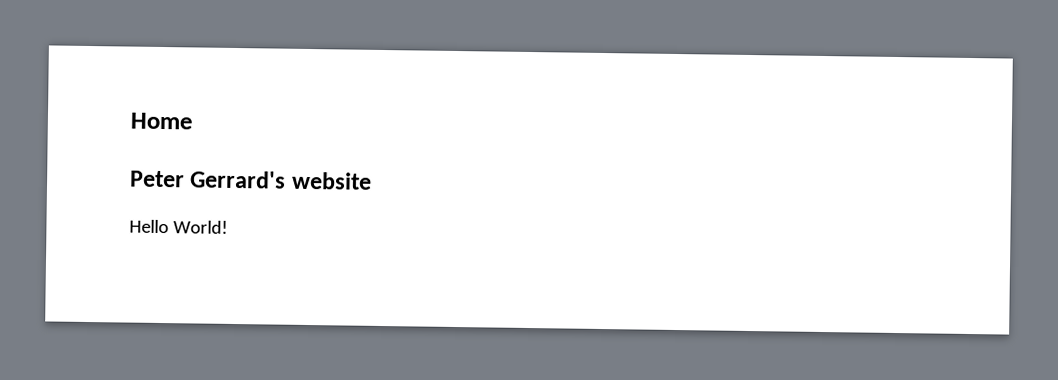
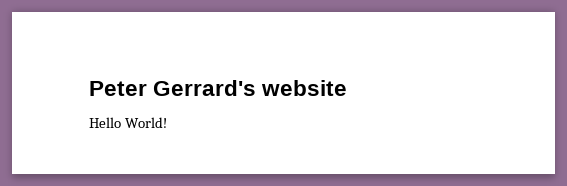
[130,112,194,130] Home // -> (89, 88) none

